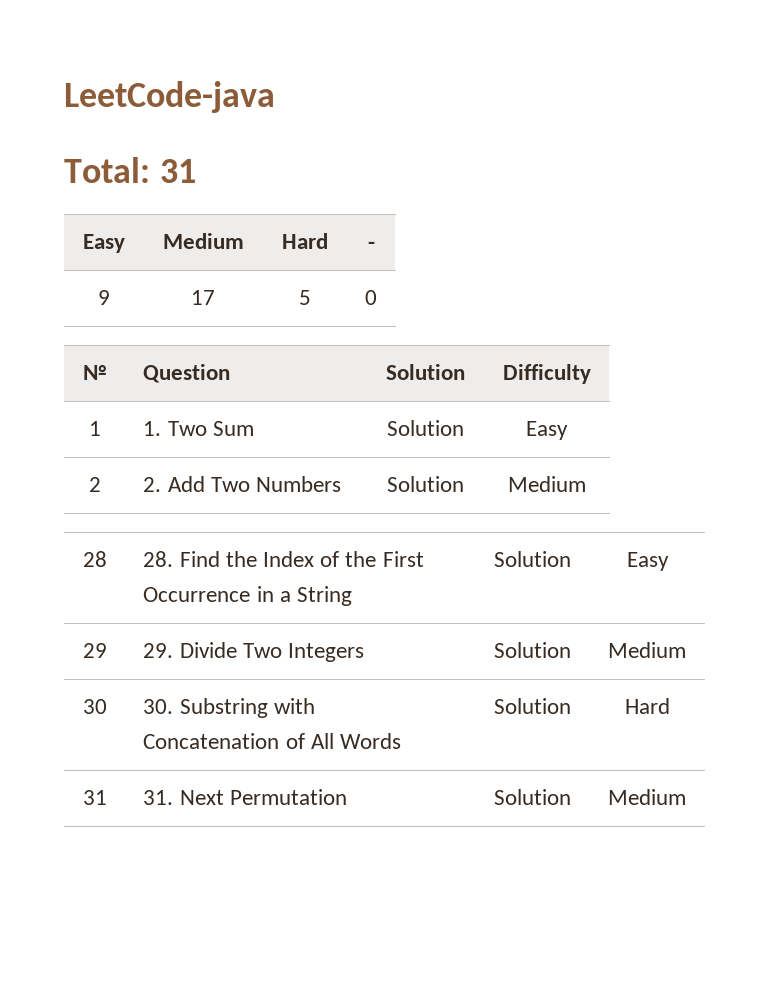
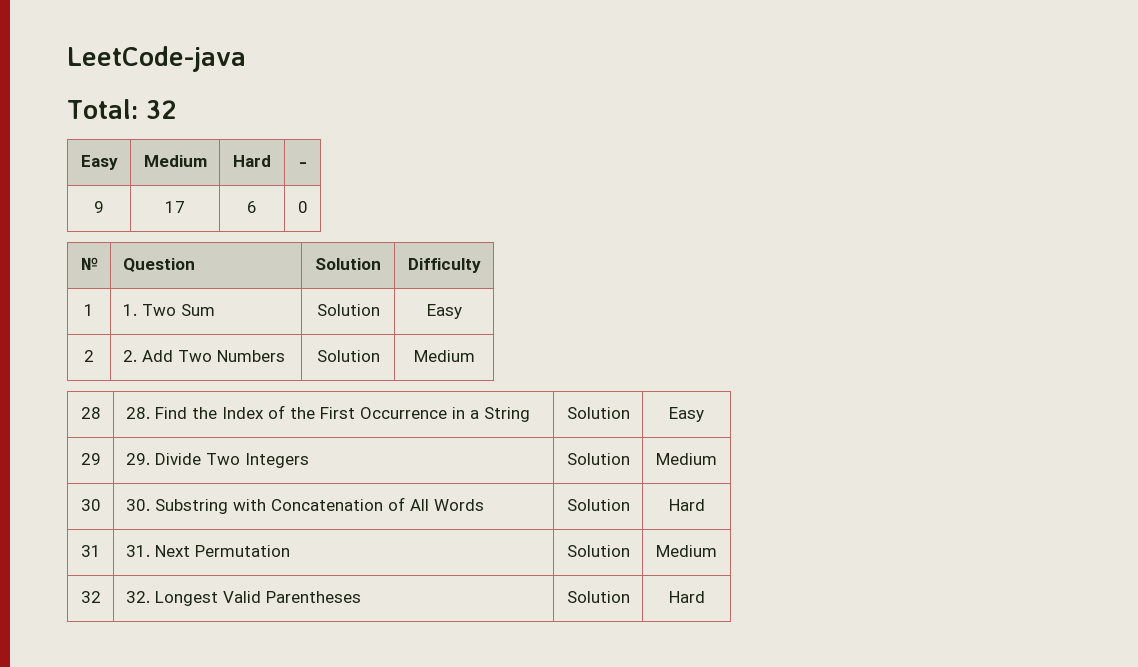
[159,159,196,183] 31 -> [145,100,177,119] 32
[298,290,311,305] 5 -> [247,201,257,213] 6
(686, 797) none -> [80,591,101,603] [125,591,361,606] [566,591,630,603] [668,591,705,603] // 32 | 32. Longest Valid Parentheses | Solution | Hard

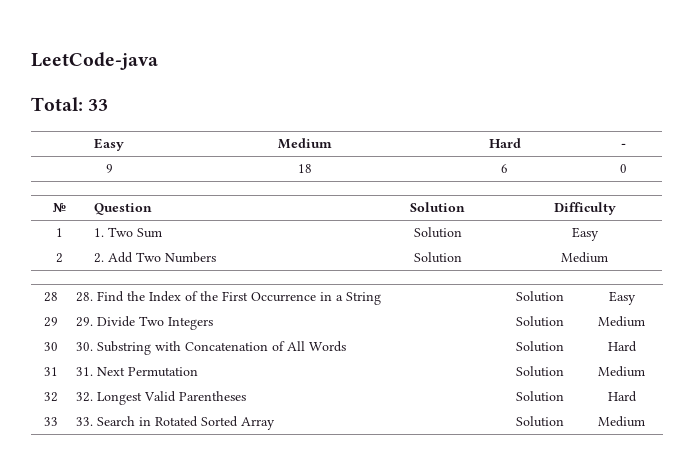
[145,100,177,119] 32 -> [88,99,109,111] 33
[165,201,185,213] 17 -> [298,164,313,173] 18
(705, 597) none -> [43,417,58,426] [76,416,276,430] [515,416,564,427] [598,416,645,427] // 33 | 33. Search in Rotated Sorted Array | Solution | Medium

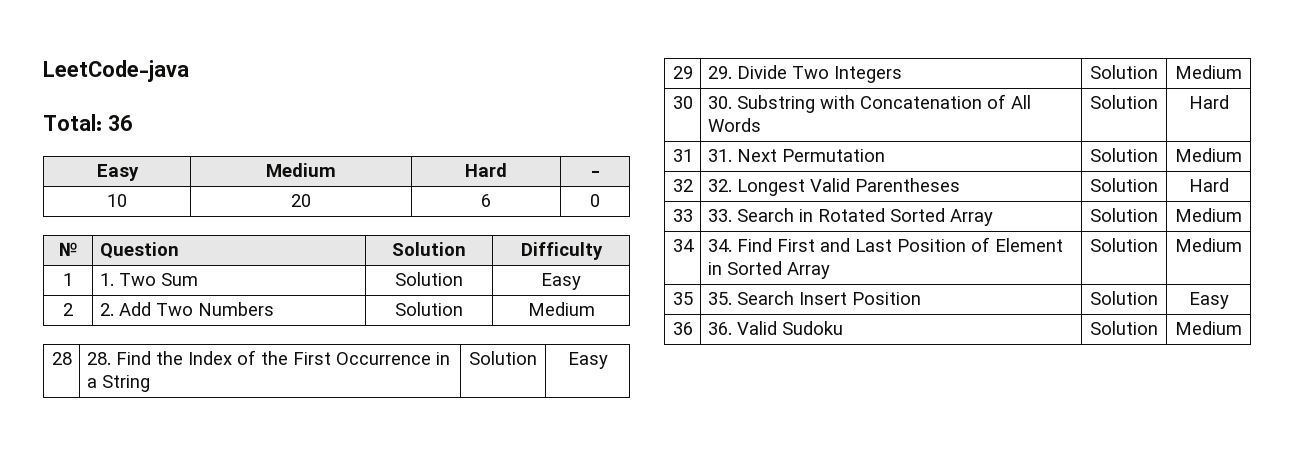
[88,99,109,111] 33 -> [107,115,132,131] 36
[105,164,113,173] [298,164,313,173] 9 | 18 -> [107,194,127,207] [291,194,311,207] 10 | 20
(645, 421) none -> [672,239,694,252] [707,237,1063,252] [707,261,830,279] [1090,238,1158,252] [1175,238,1242,252] [672,292,693,305] [707,291,921,305] [1090,291,1158,305] [1188,292,1229,309] [672,322,693,335] [707,321,843,335] [1090,321,1158,335] [1175,321,1242,335] // 34 | 34. Find First and Last Position of Element in Sorted Array | Solution | Medium // 35 | 35. Search Insert Position | Solution | Easy // 36 | 36. Valid Sudoku | Solution | Medium

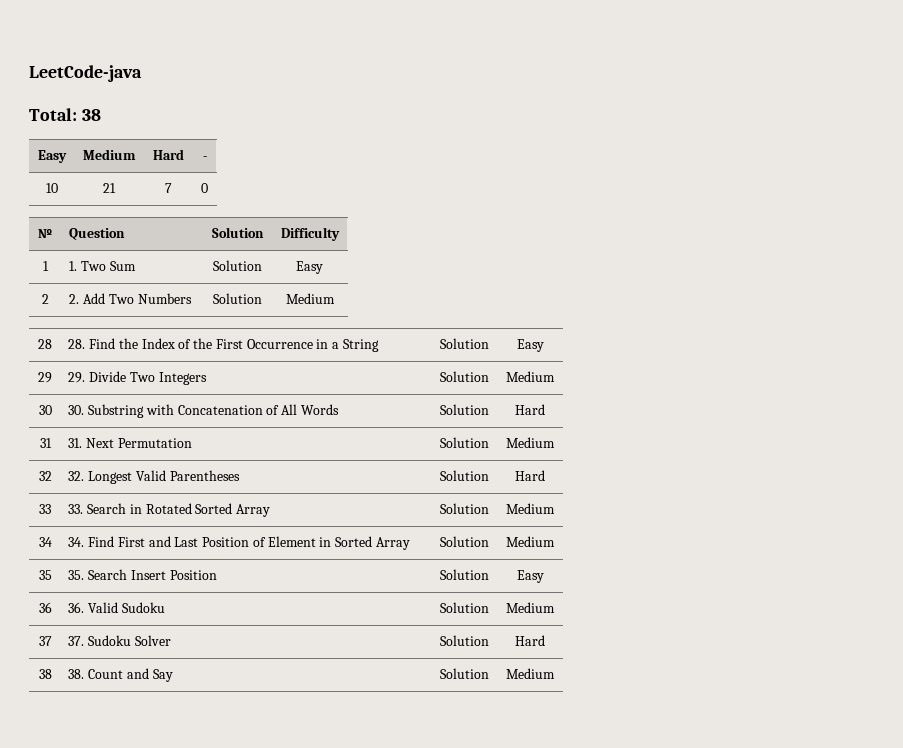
[107,115,132,131] 36 -> [81,109,101,121] 38
[291,194,311,207] [481,194,491,207] 20 | 6 -> [103,183,116,193] [164,183,172,193] 21 | 7
(1242, 328) none -> [38,636,52,646] [68,635,171,646] [439,635,489,646] [515,635,545,646] [38,669,52,679] [68,668,173,682] [439,668,489,679] [506,668,555,679] // 37 | 37. Sudoku Solver | Solution | Hard // 38 | 38. Count and Say | Solution | Medium

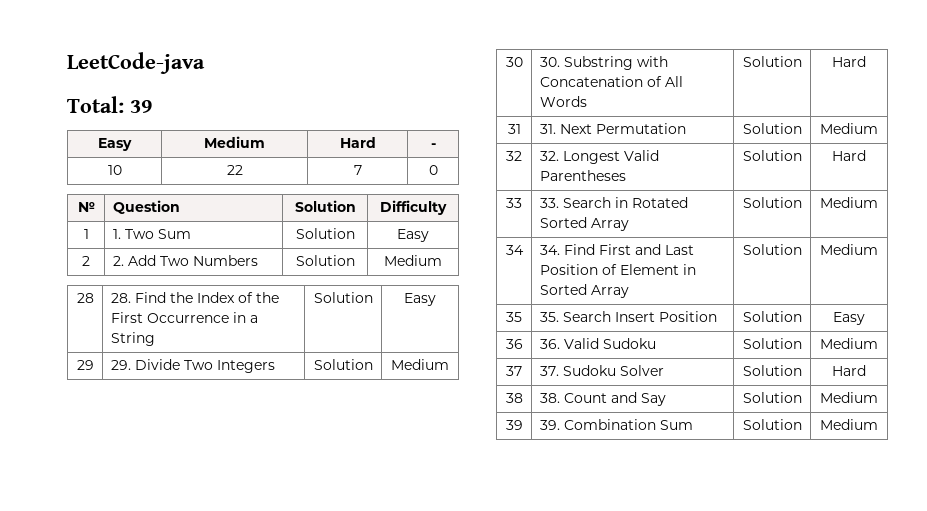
[81,109,101,121] 38 -> [130,100,152,113] 39
[103,183,116,193] 21 -> [226,165,243,175] 22
(555, 673) none -> [505,420,523,430] [539,419,693,430] [742,419,802,430] [820,419,878,430] // 39 | 39. Combination Sum | Solution | Medium

